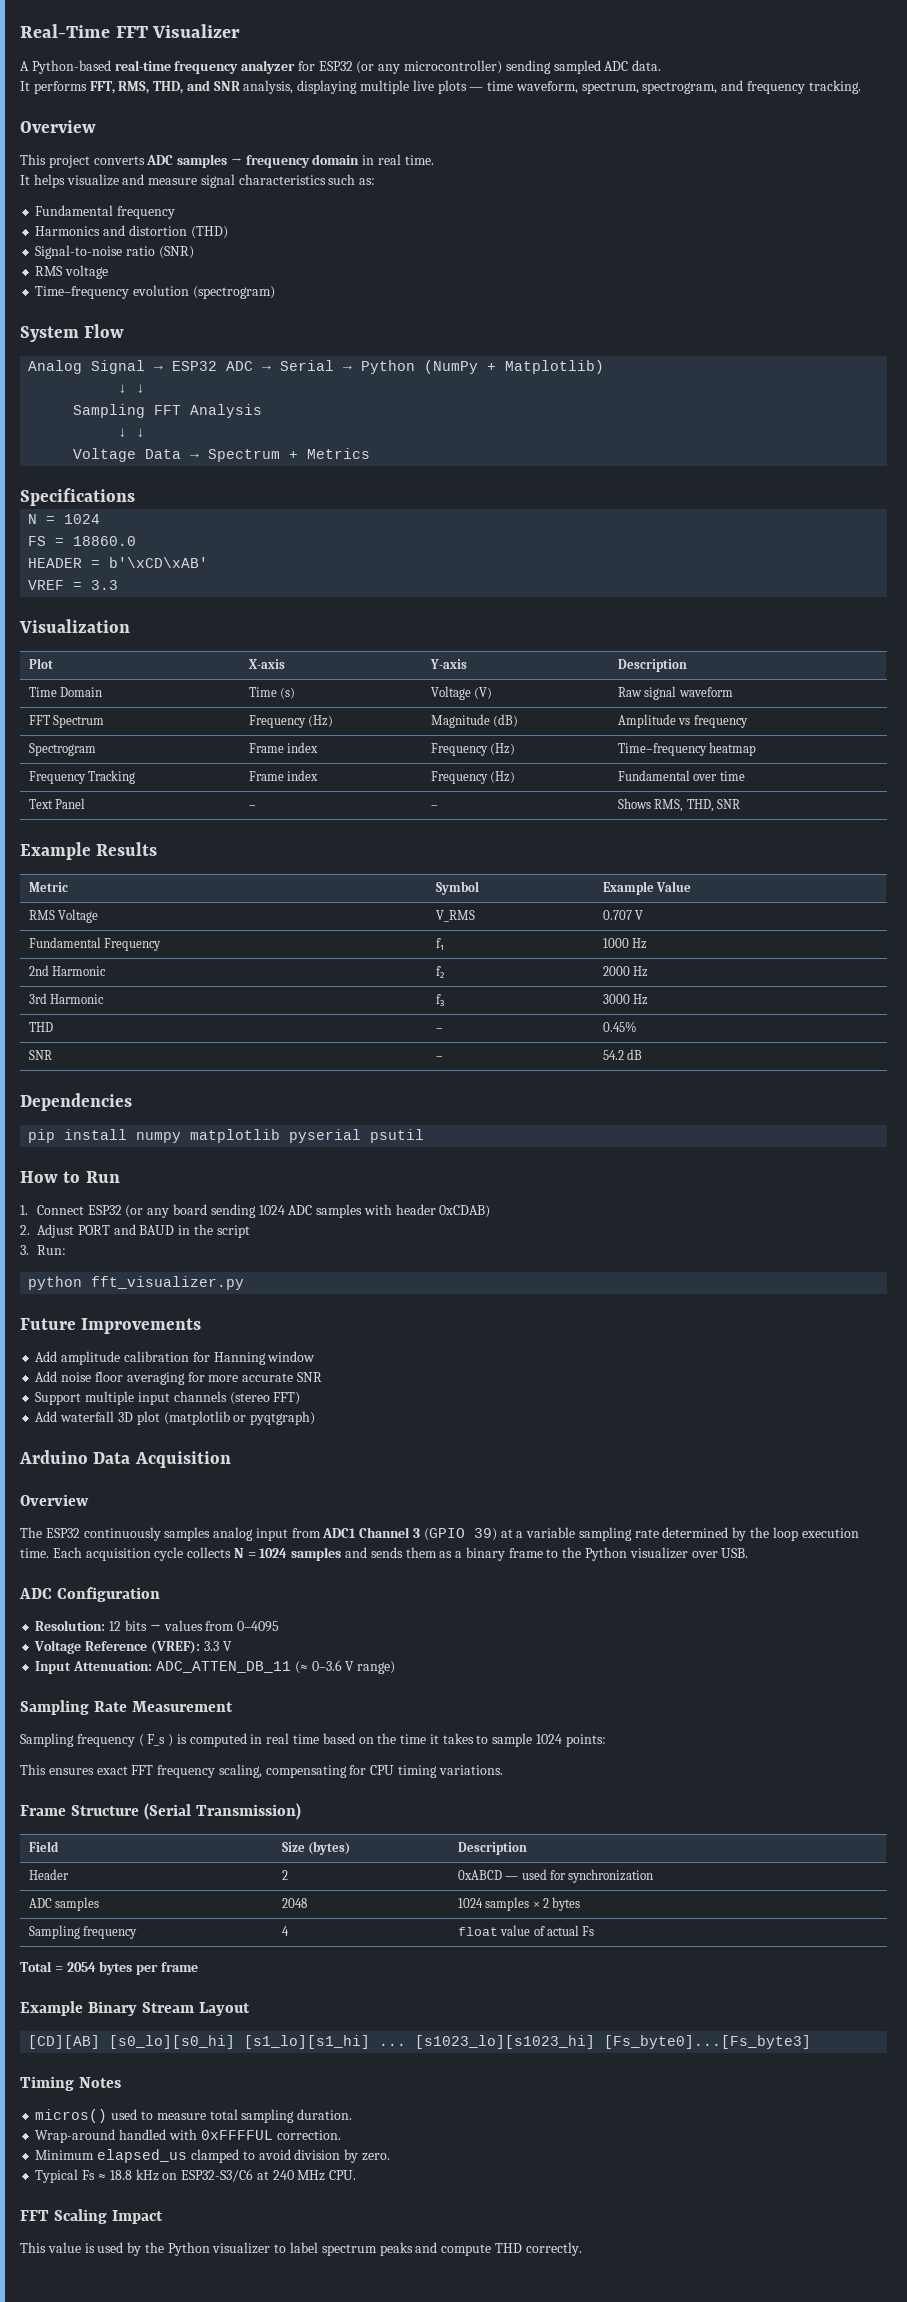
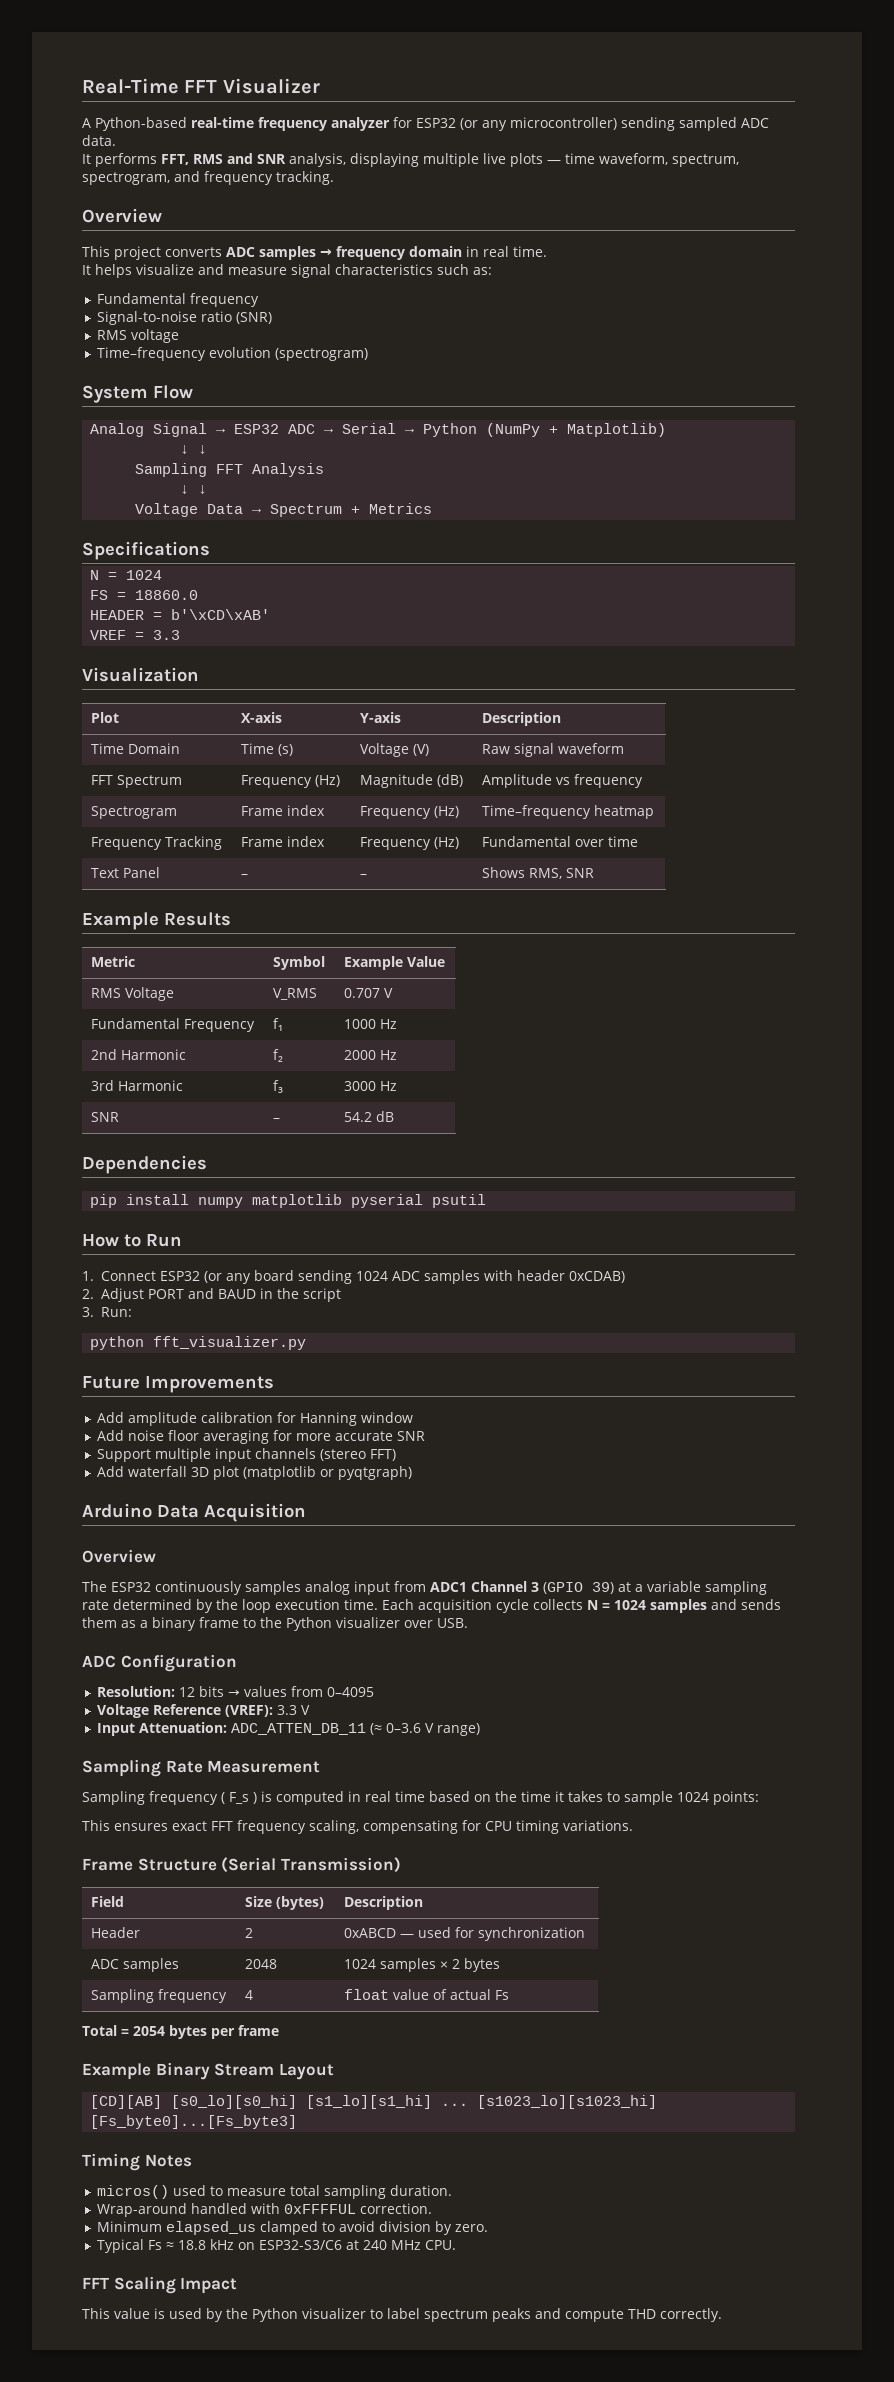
[118,81,184,94] RMS, THD, -> [193,154,223,164] RMS
[35,225,228,239] // Harmonics and distortion (THD) -> (260, 300) none
[686,799,714,812] THD, -> (562, 873) none
[28,1022,53,1032] [435,1028,443,1032] [602,1021,637,1032] // THD | – | 0.45% -> (397, 1086) none

